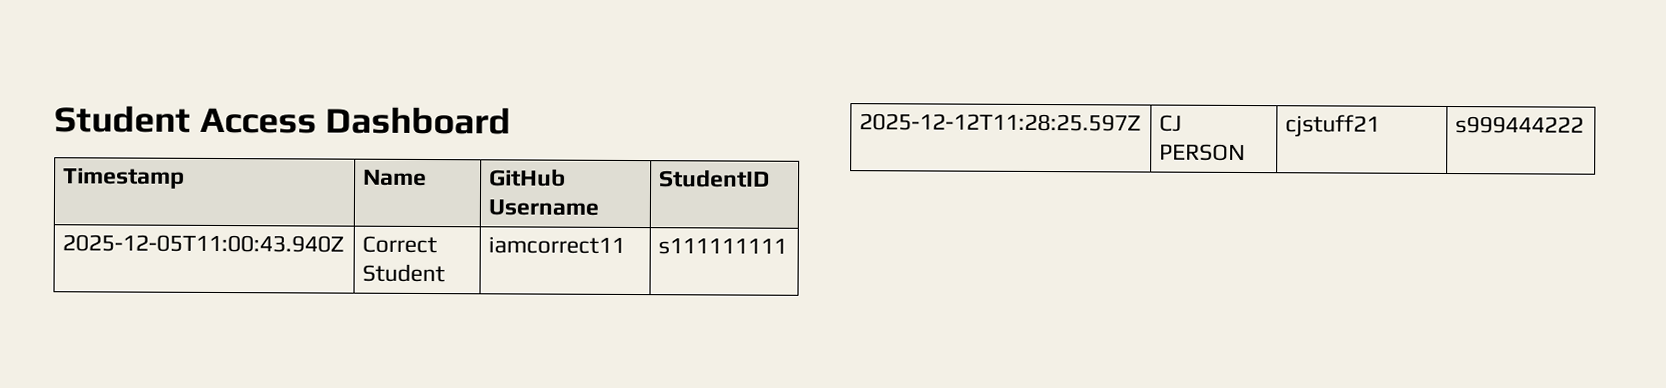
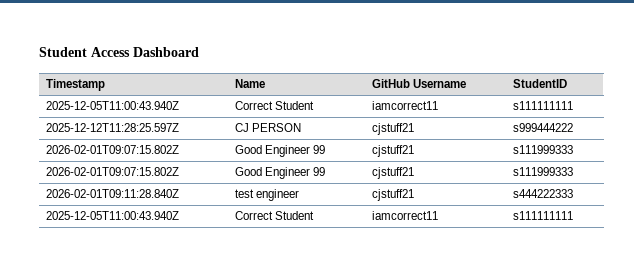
(1585, 125) none -> [46,145,180,154] [235,145,326,157] [372,145,415,157] [513,145,574,154] [46,167,180,176] [235,167,326,179] [372,167,415,179] [513,167,574,176] [46,189,180,198] [235,189,300,201] [372,189,415,201] [513,189,574,198] [46,211,180,220] [235,211,315,220] [372,211,439,220] [513,211,574,220] // 2026-02-01T09:07:15.802Z | Good Engineer 99 | cjstuff21 | s111999333 // 2026-02-01T09:07:15.802Z | Good Engineer 99 | cjstuff21 | s111999333 // 2026-02-01T09:11:28.840Z | test engineer | cjstuff21 | s444222333 // 2025-12-05T11:00:43.940Z | Correct Student | iamcorrect11 | s111111111

